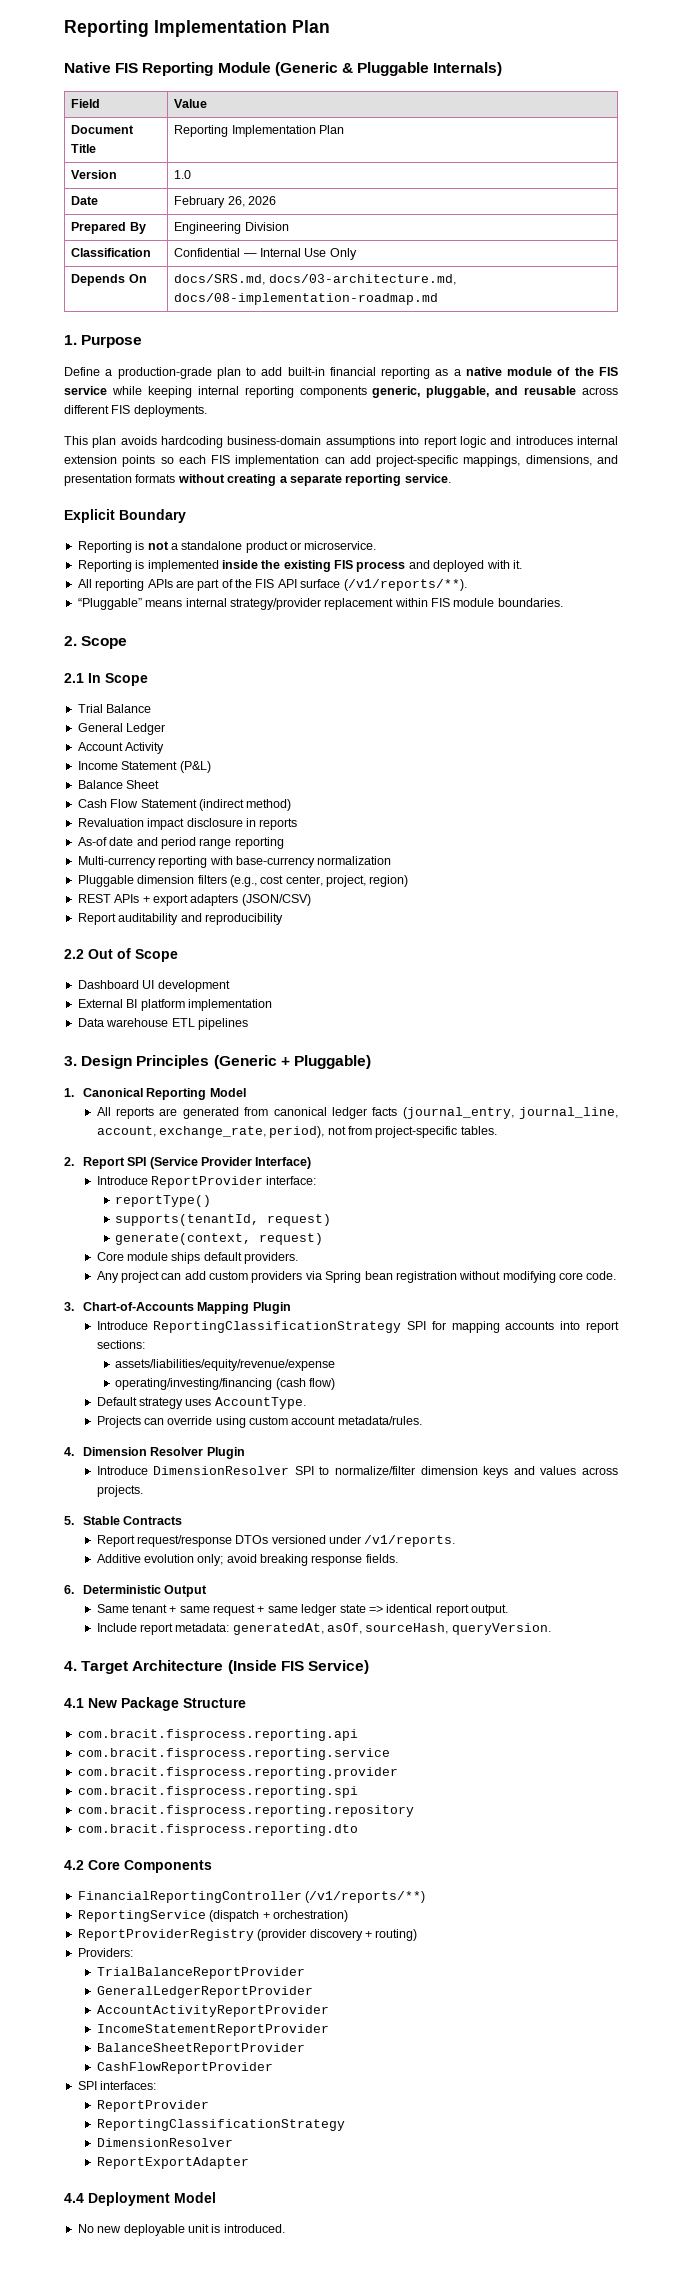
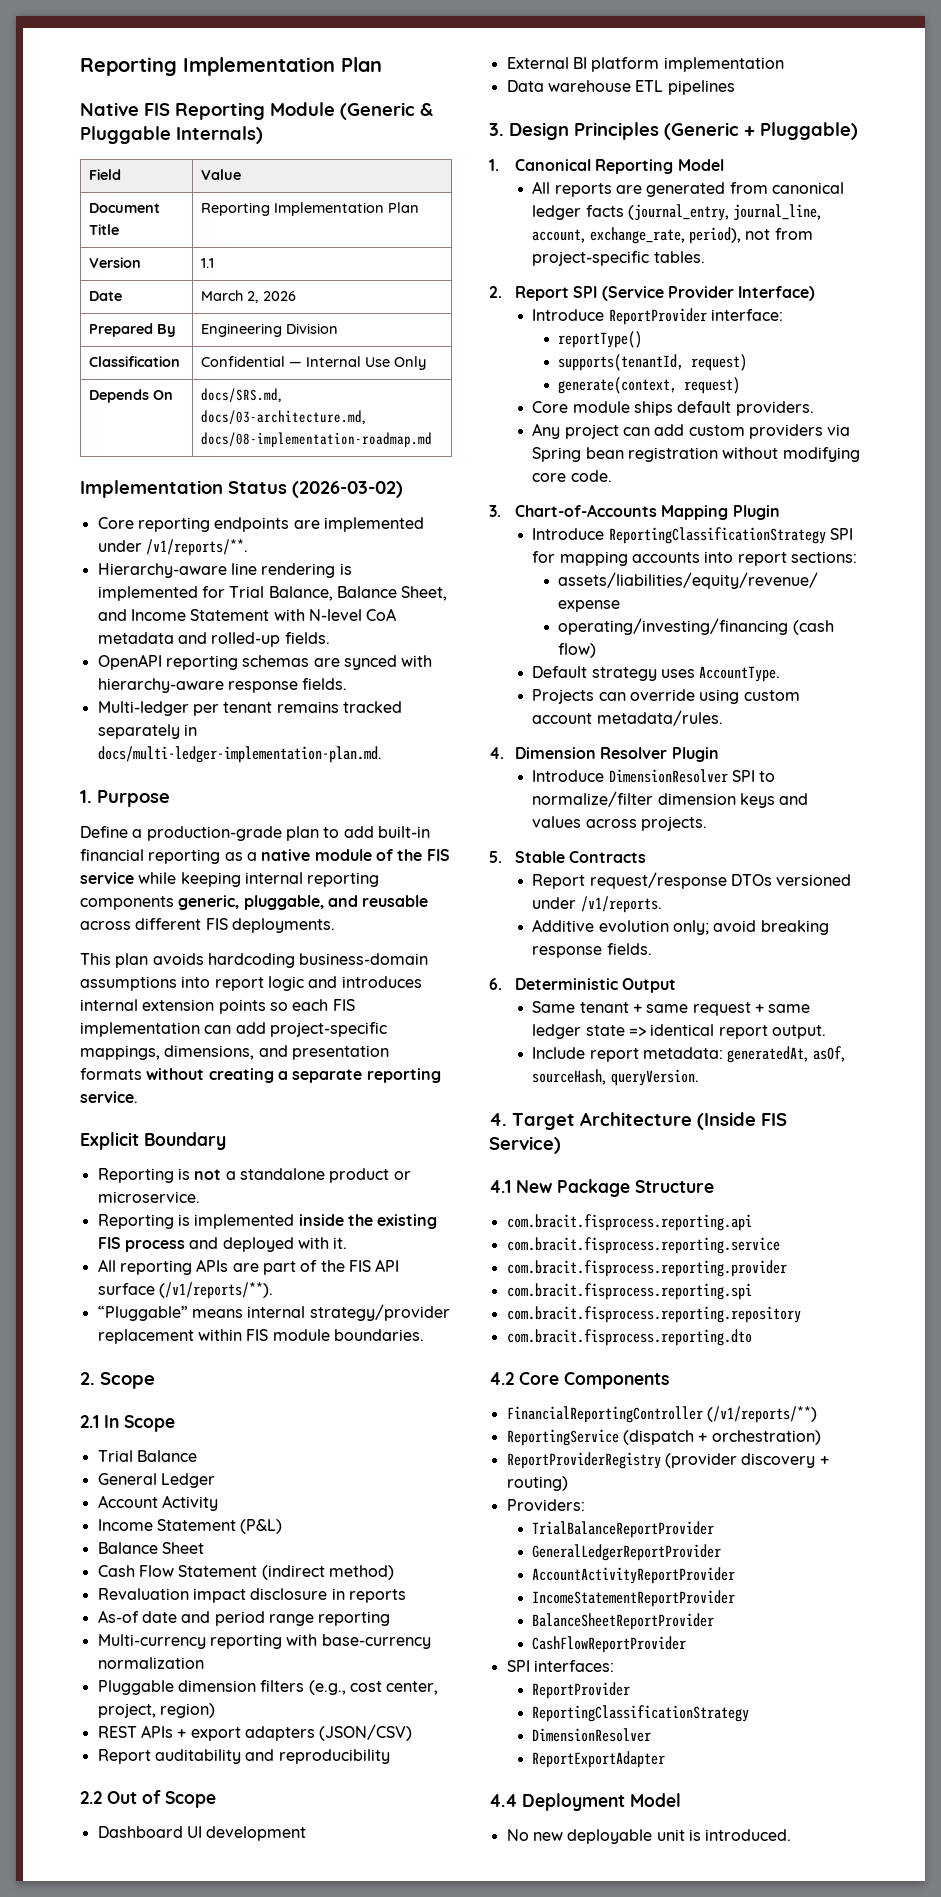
[174,170,192,179] 1.0 -> [201,258,215,268] 1.1
[174,196,245,208] February 26, -> [201,290,260,303] March 2,
(439, 299) none -> [80,480,403,498] [97,517,424,532] [97,539,248,556] [97,563,352,578] [97,586,448,601] [97,608,397,621] [97,632,330,647] [97,654,433,670] [97,678,348,693] [97,701,402,716] [97,724,197,739] [97,746,382,763] // Implementation Status (2026-03-02) // Core reporting endpoints are implemented under /v1/reports/**. // Hierarchy-aware line rendering is implemented for Trial Balance, Balance Sheet, and Income Statement with N-level CoA metadata and rolled-up fields. // OpenAPI reporting schemas are synced with hierarchy-aware response fields. // Multi-ledger per tenant remains tracked separately in docs/multi-ledger-implementation-plan.md.

